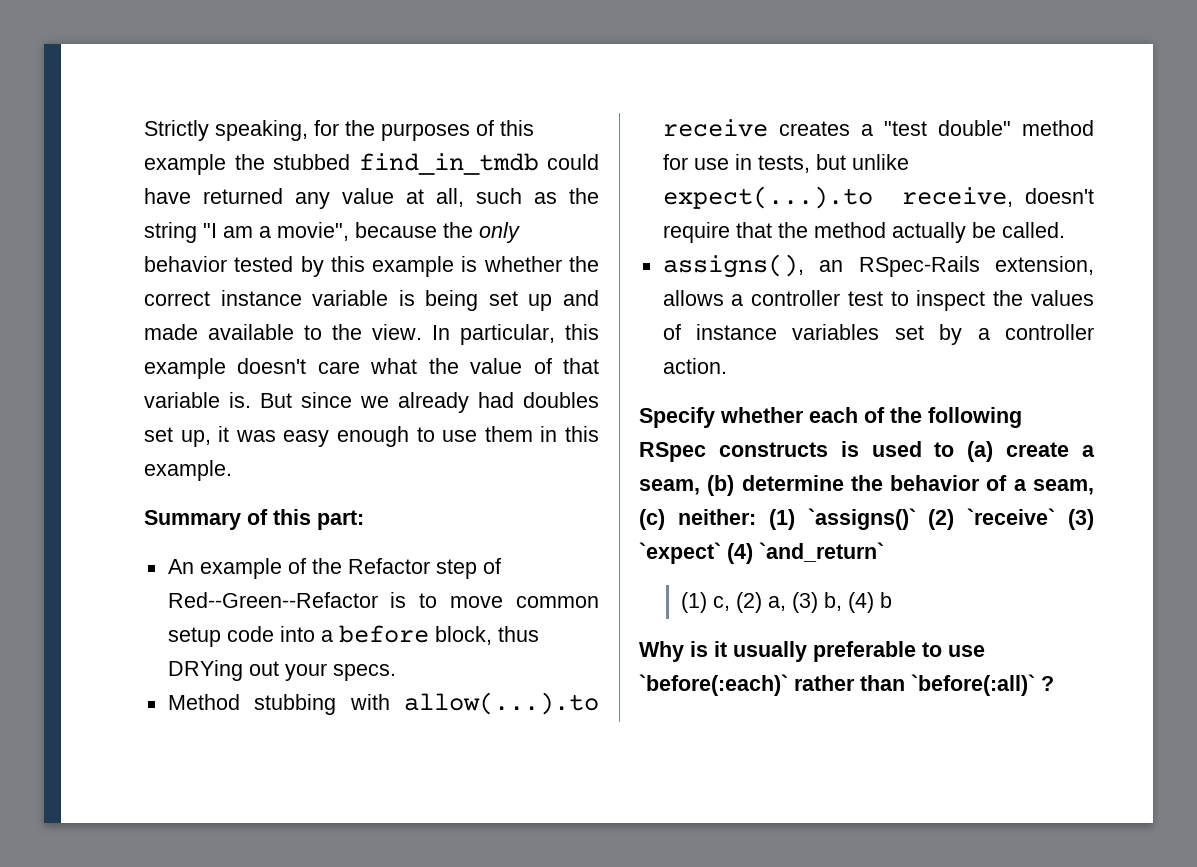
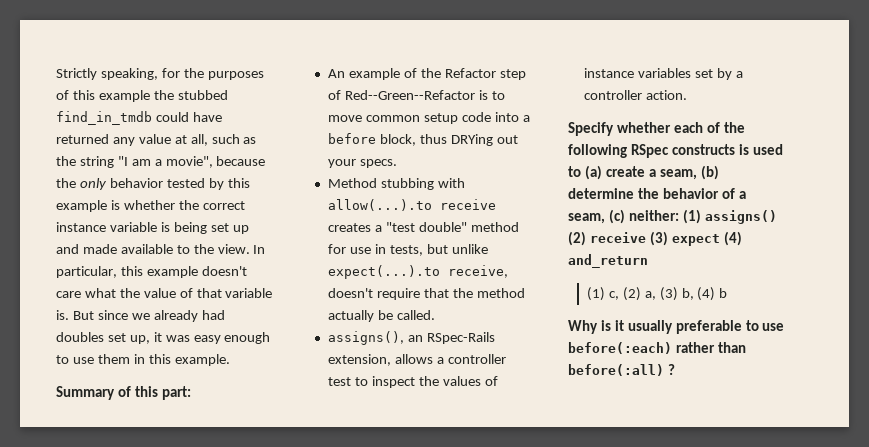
[807,508,1094,530] [639,542,884,564] `assigns()` (2) `receive` (3) `expect` (4) `and_return` -> [704,210,777,224] [568,231,742,246] [568,254,648,268] assigns() (2) receive (3) expect (4) and_return
[639,674,788,696] `before(:each)` -> [568,342,672,354] before(:each)
[911,674,1035,696] `before(:all)` -> [568,364,664,376] before(:all)

